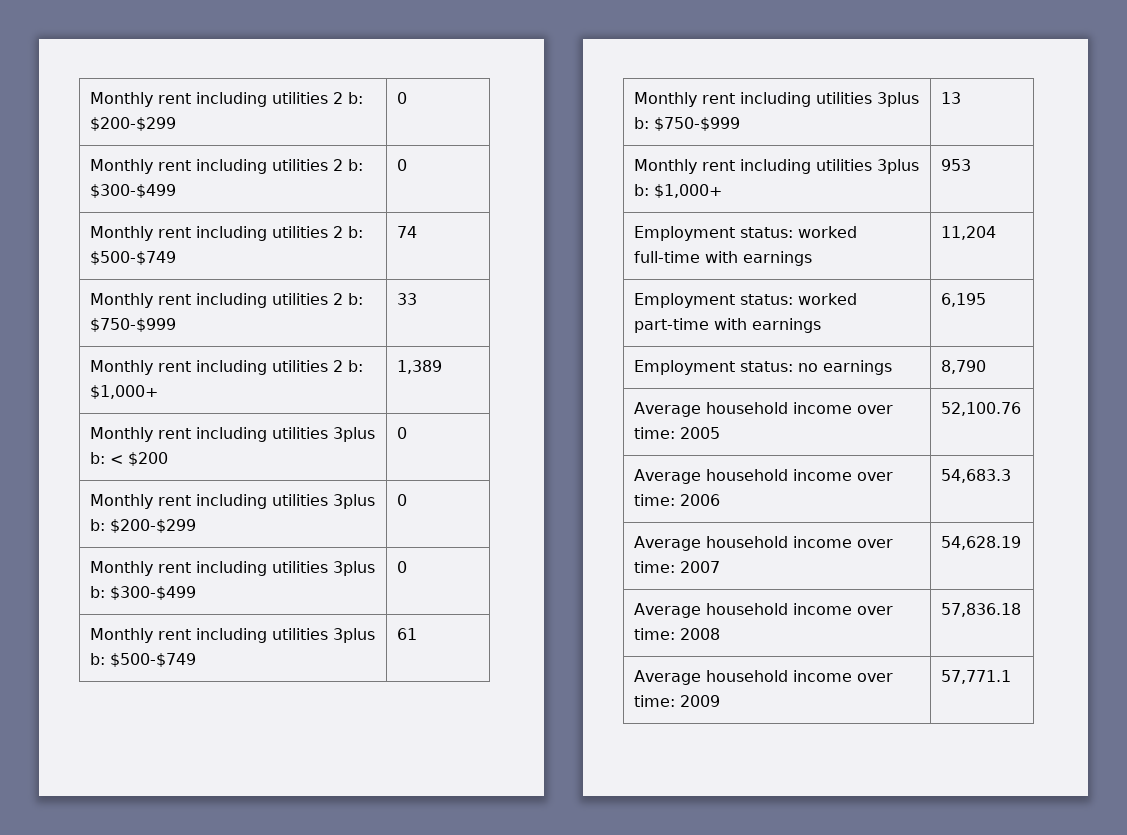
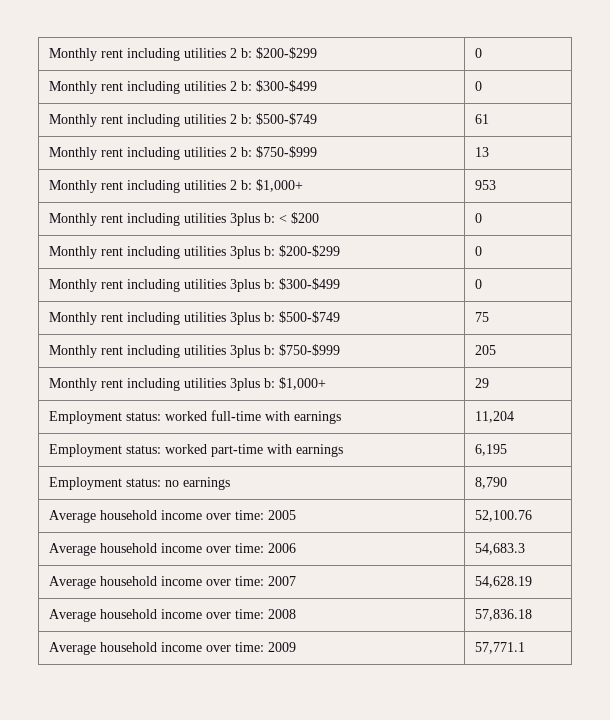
[396,226,417,238] 74 -> [475,114,490,124] 61
[396,293,417,305] 33 -> [475,147,490,157] 13
[396,360,442,374] 1,389 -> [475,180,497,190] 953
[396,628,417,640] 61 -> [475,312,490,322] 75
[940,92,961,104] 13 -> [475,345,497,355] 205
[940,159,971,171] 953 -> [475,378,490,388] 29

